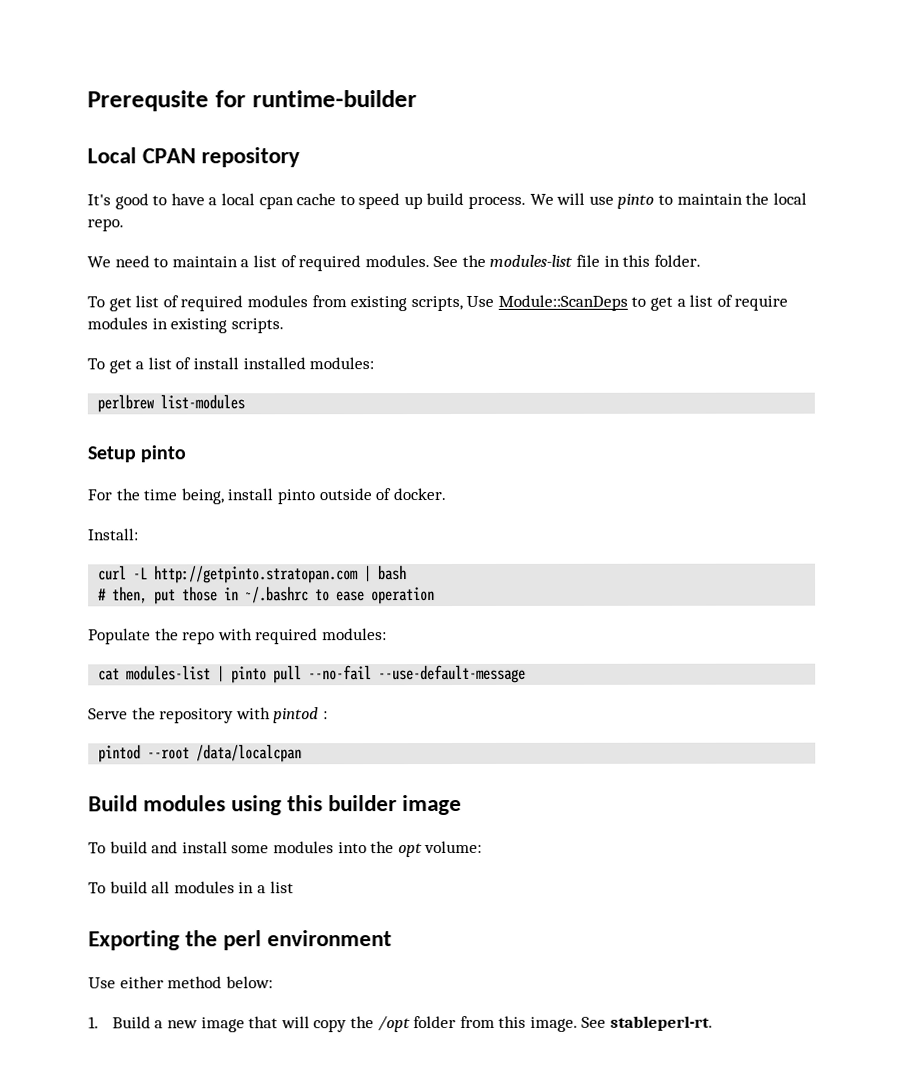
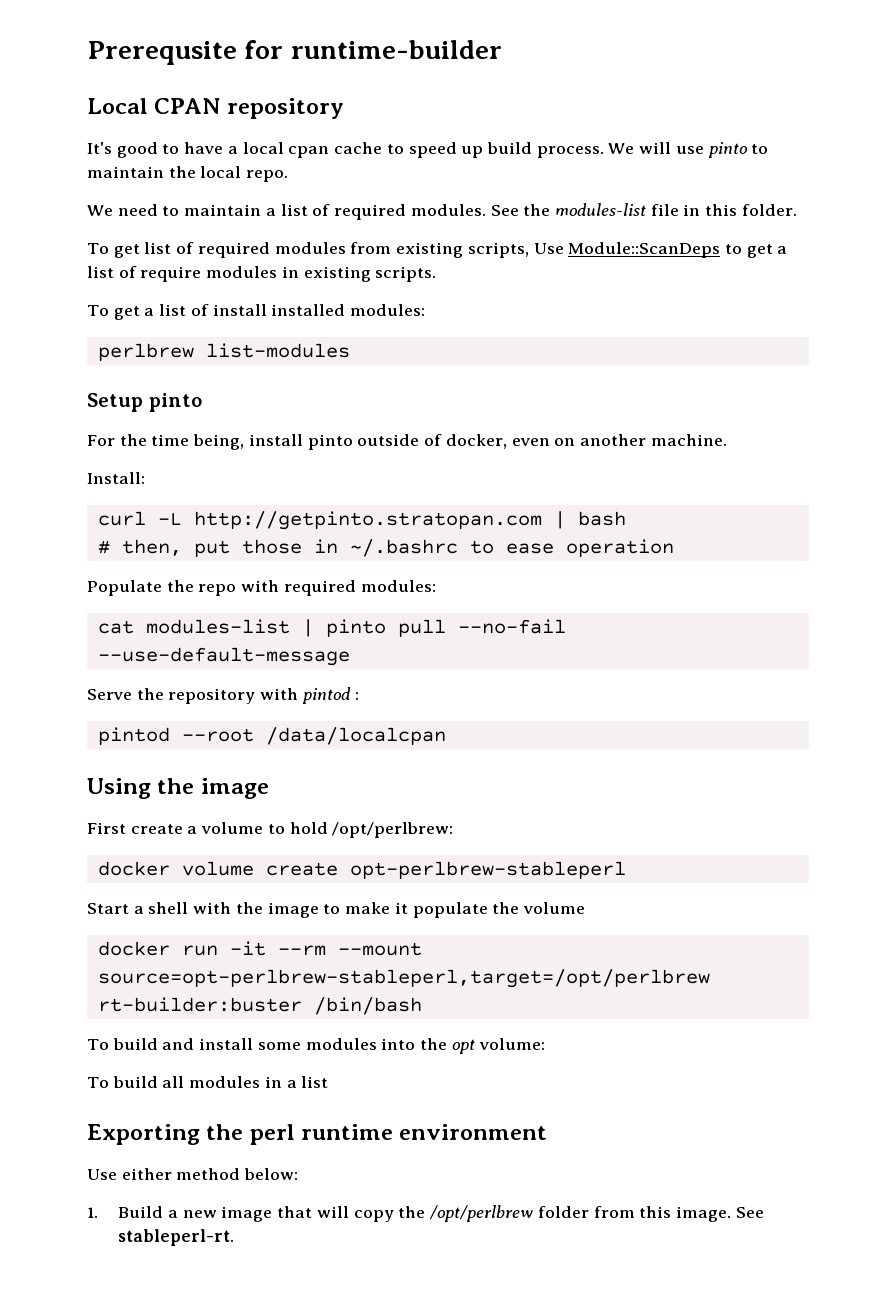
[392,488,446,501] docker. -> [445,434,727,449] docker, even on another machine.
[88,794,463,816] Build modules using this builder image -> [87,778,269,799] [87,822,454,838] [97,861,626,879] [87,902,585,918] [97,941,422,956] [97,969,710,988] [97,997,422,1015] Using the image // First create a volume to hold /opt/perlbrew: // docker volume create opt-perlbrew-stableperl // Start a shell with the image to make it populate the volume // docker run -it --rm --mount source=opt-perlbrew-stableperl,target=/opt/perlbrew rt-builder:buster /bin/bash
(263, 940) none -> [301,1124,394,1140] runtime
[377,1016,411,1033] /opt -> [429,1205,534,1222] /opt/perlbrew

